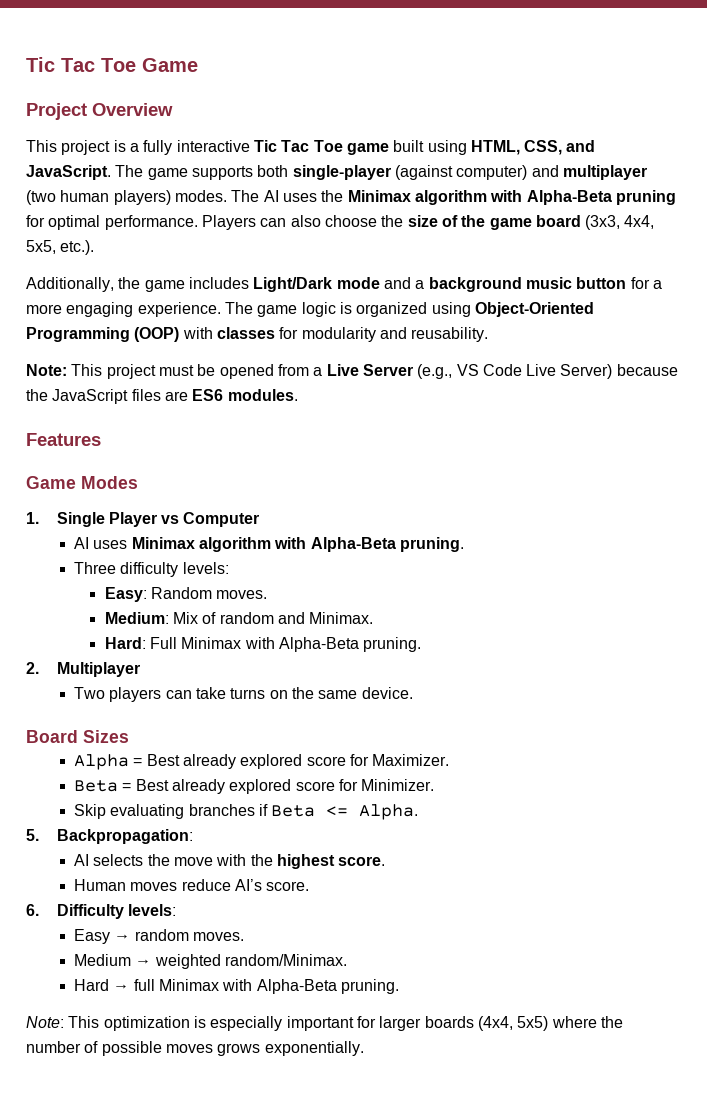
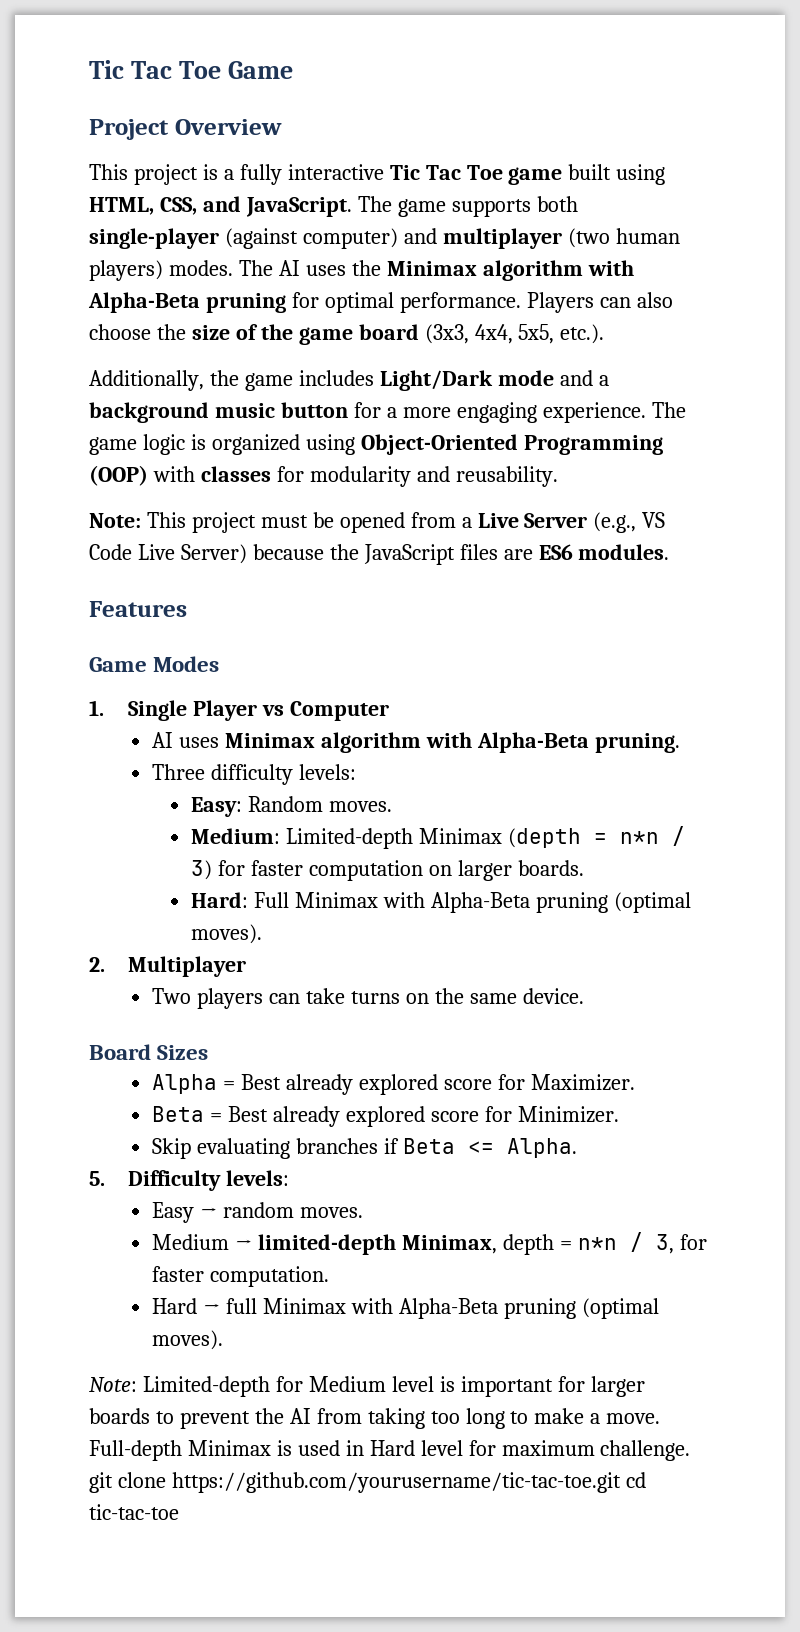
[172,612,374,624] Mix of random and Minimax. -> [285,826,685,849] [190,860,584,881] Limited-depth Minimax (depth = n*n / 3) for faster computation on larger boards.
[363,637,422,652] pruning. -> [535,892,691,913] [190,924,262,944] pruning (optimal moves).
[56,829,193,844] [74,854,386,869] [74,879,310,891] [26,904,39,916] Backpropagation: // AI selects the move with the highest score. // Human moves reduce AI’s score. // 6. -> (105, 1178) none
[154,954,348,969] weighted random/Minimax. -> [257,1232,707,1255] [152,1266,330,1287] limited-depth Minimax, depth = n*n / 3, for faster computation.
[341,979,400,994] [26,1016,623,1031] [26,1041,364,1056] pruning. // Note: This optimization is especially important for larger boards (4x4, 5x5) where the number of possible moves grows exponentially. -> [503,1298,659,1319] [152,1330,224,1350] [89,1376,645,1397] [89,1408,661,1429] [89,1440,691,1461] [89,1472,646,1493] [89,1504,179,1520] pruning (optimal moves). // Note: Limited-depth for Medium level is important for larger boards to prevent the AI from taking too long to make a move. Full-depth Minimax is used in Hard level for maximum challenge. git clone https://github.com/yourusername/tic-tac-toe.git cd tic-tac-toe

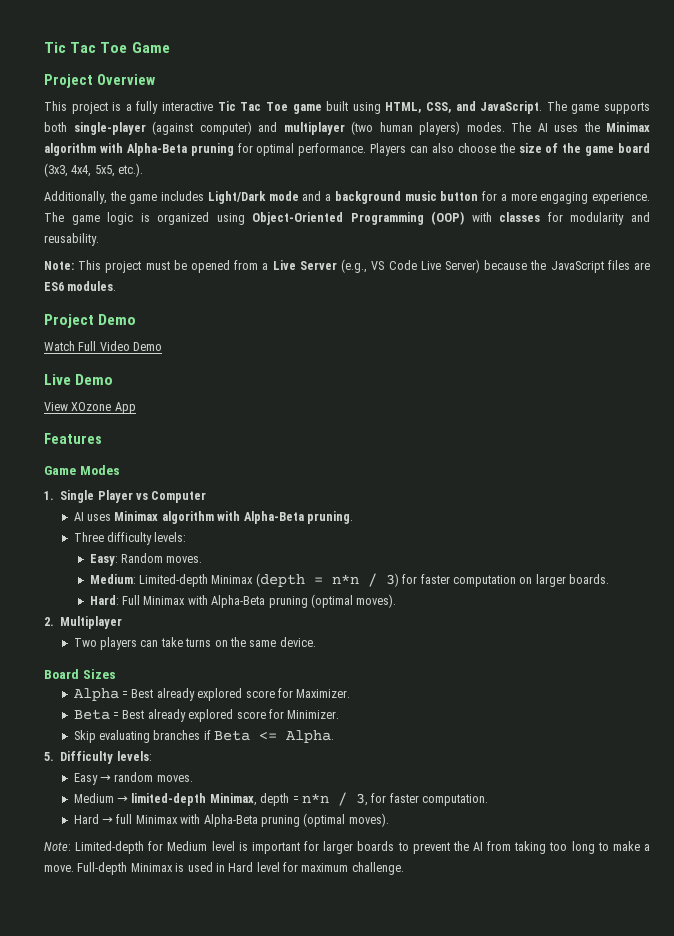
(670, 552) none -> [44,314,137,328] [44,341,163,351] [44,374,114,385] [44,402,136,414] // Project Demo // Watch Full Video Demo // Live Demo // View XOzone App
[89,1472,646,1493] [89,1504,179,1520] git clone https://github.com/yourusername/tic-tac-toe.git cd tic-tac-toe -> (404, 868) none

